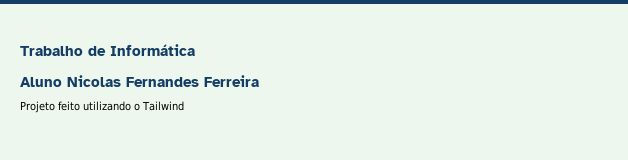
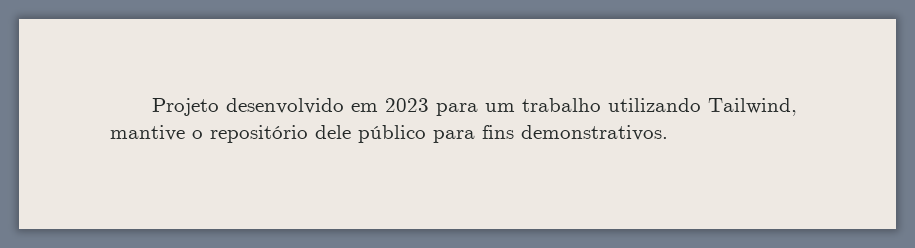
[20,44,195,56] [20,75,259,87] [20,101,184,113] Trabalho de Informática // Aluno Nicolas Fernandes Ferreira // Projeto feito utilizando o Tailwind -> [151,98,797,116] [110,125,668,143] Projeto desenvolvido em 2023 para um trabalho utilizando Tailwind, mantive o repositório dele público para fins demonstrativos.

